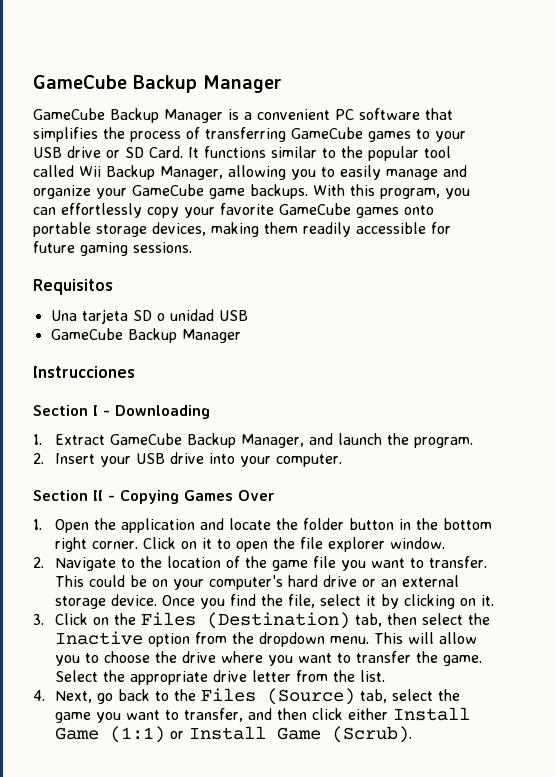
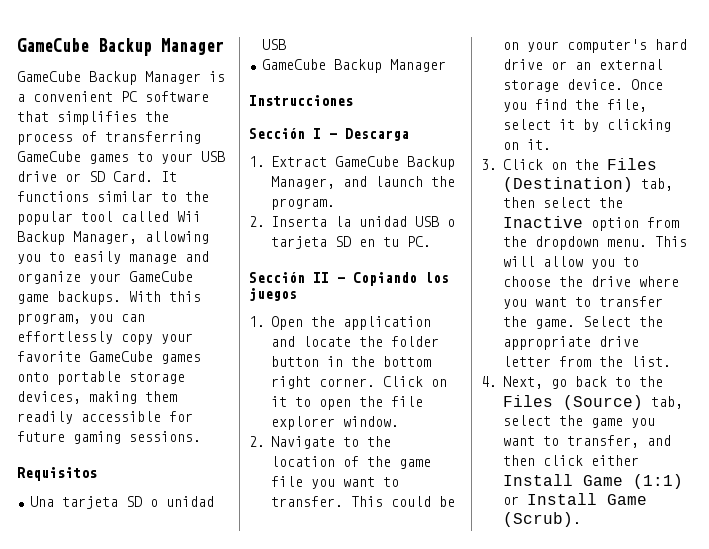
[33,405,88,416] Section -> [249,128,305,139] Sección
[115,405,210,419] Downloading -> [345,128,409,141] Descarga
[54,452,342,467] [33,490,275,504] Insert your USB drive into your computer. // Section II - Copying Games Over -> [270,216,455,227] [270,236,431,249] [249,272,449,286] [249,288,297,301] Inserta la unidad USB o tarjeta SD en tu PC. // Sección II - Copiando los juegos

